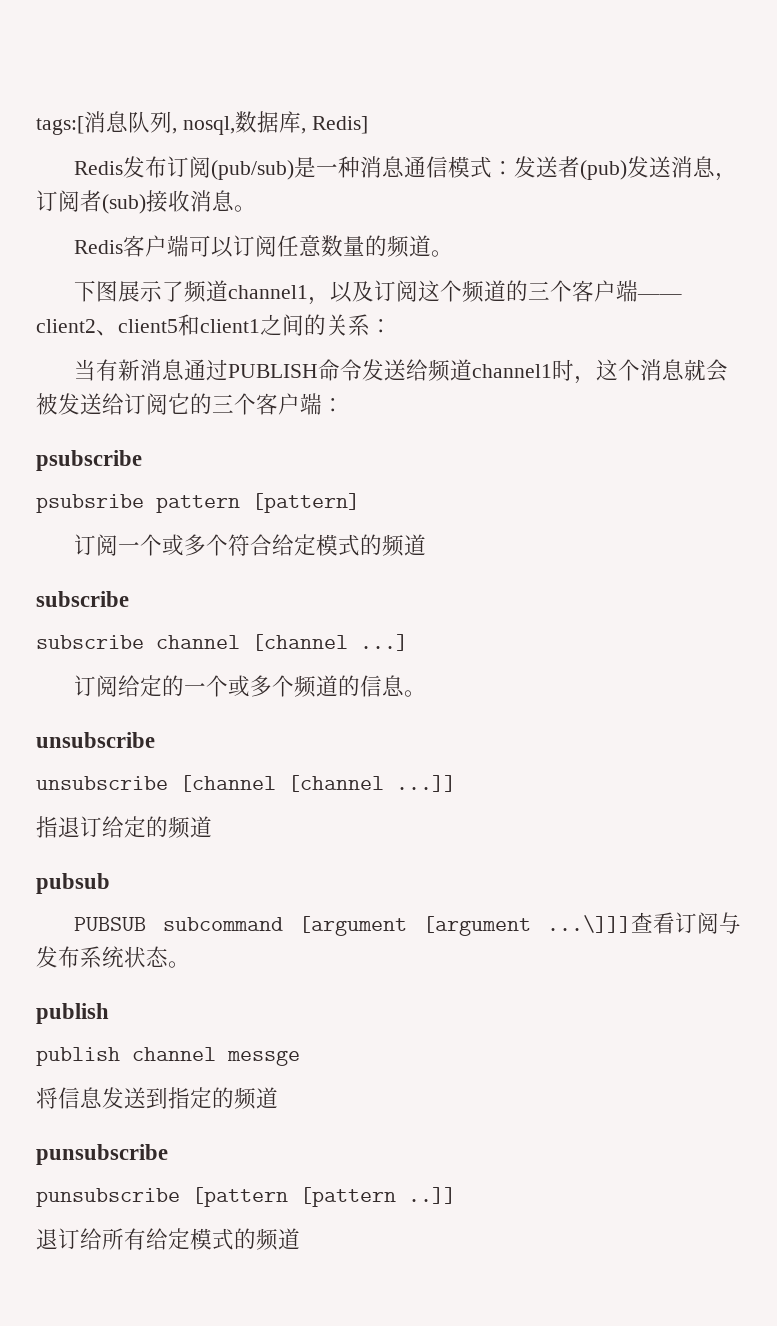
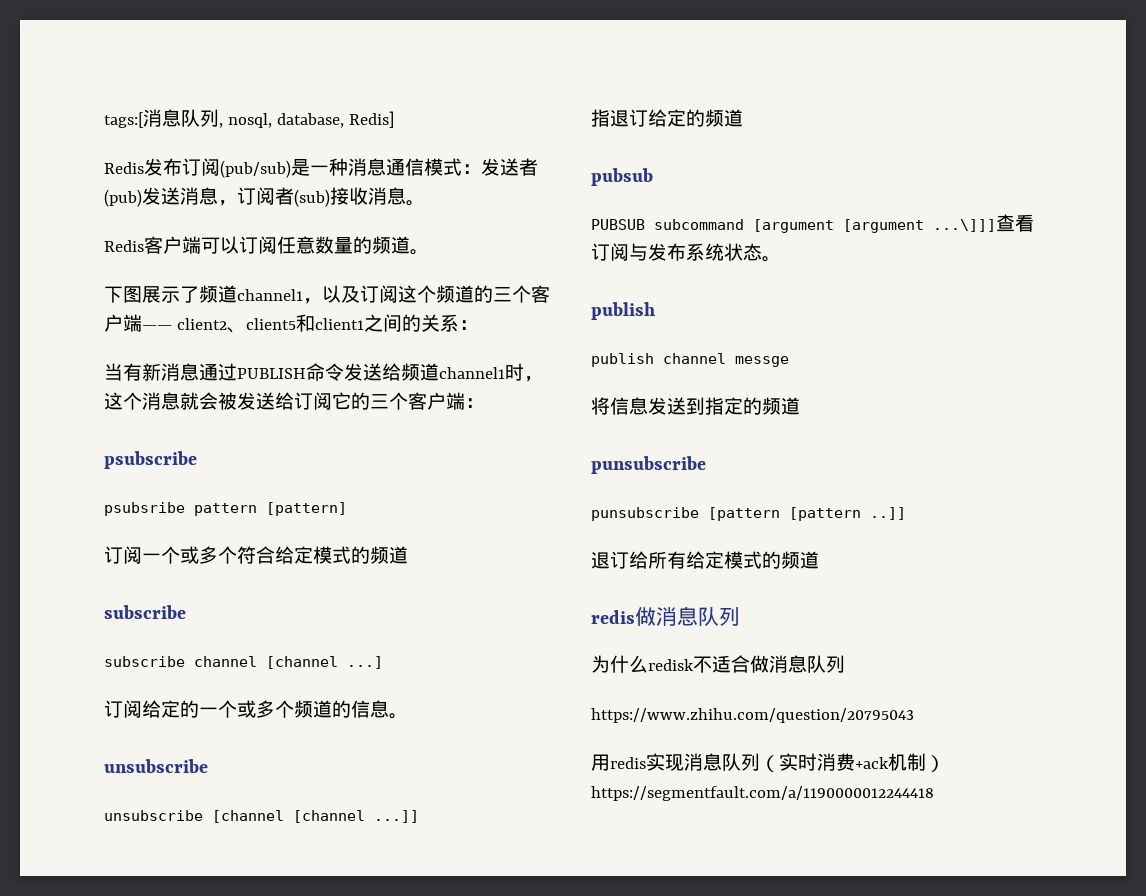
[234,111,306,134] 数据库, -> [276,113,344,128] database,
(300, 1239) none -> [591,606,740,627] [591,655,845,673] [591,708,914,723] [591,753,945,772] [591,786,934,801] // redis做消息队列 // 为什么redisk不适合做消息队列 // https://www.zhihu.com/question/20795043 // 用redis实现消息队列（实时消费+ack机制）https://segmentfault.com/a/1190000012244418

